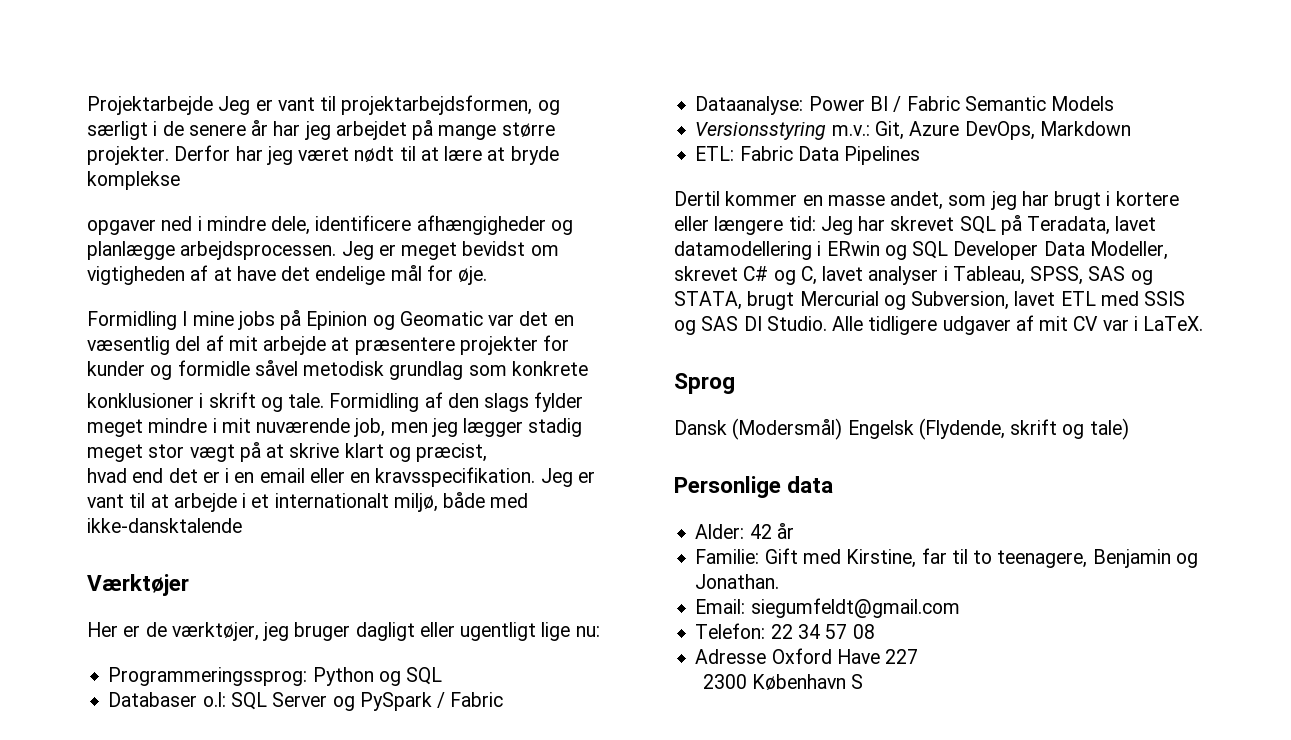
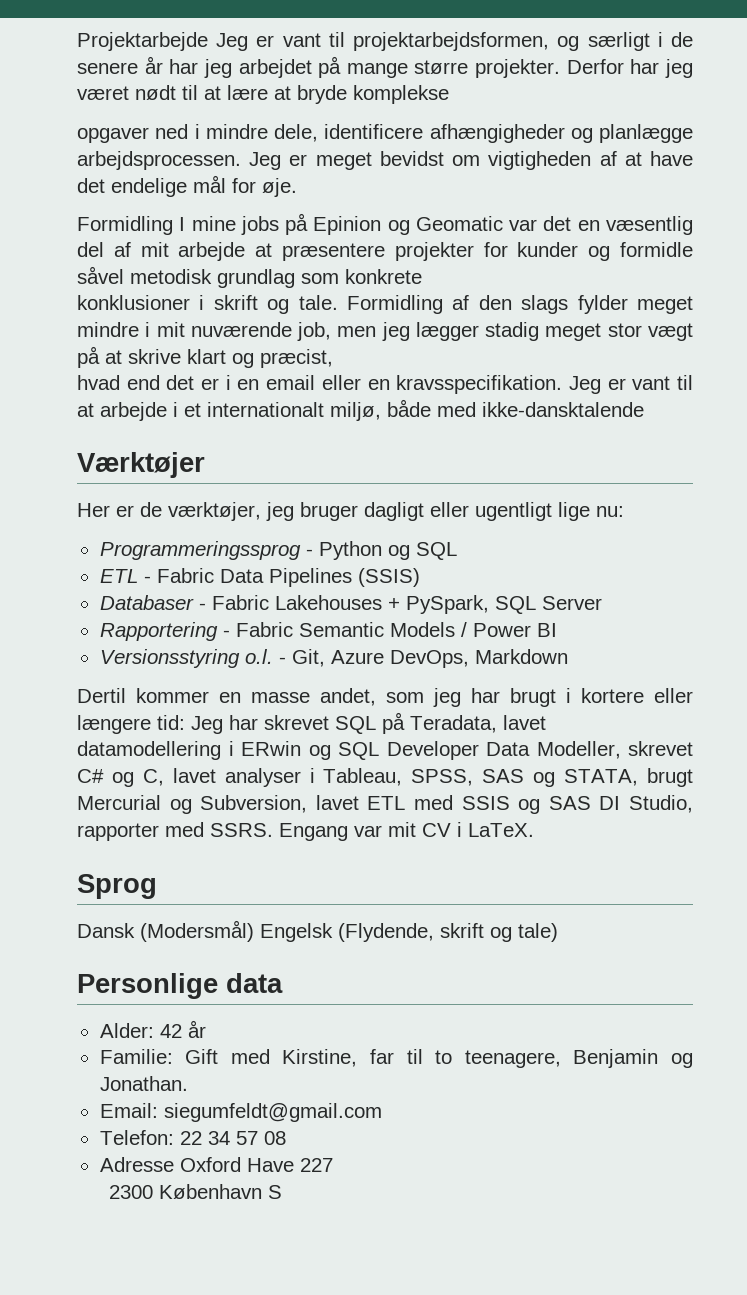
[108,667,308,686] Programmeringssprog: -> [99,541,313,560] Programmeringssprog -
[108,692,504,711] [695,96,902,115] Databaser o.l: SQL Server og PySpark / Fabric // Dataanalyse: Power BI / -> [99,568,420,587] [99,595,602,614] [99,622,230,641] ETL - Fabric Data Pipelines (SSIS) // Databaser - Fabric Lakehouses + PySpark, SQL Server // Rapportering -
(1115, 103) none -> [460,622,557,637] / Power BI
[831,125,870,136] m.v.: -> [244,649,286,664] o.l. -
[695,146,921,165] // ETL: Fabric Data Pipelines -> (568, 656) none
[766,315,1034,335] Studio. Alle tidligere udgaver af -> [629,795,694,813] [77,822,382,841] Studio, rapporter med SSRS. Engang var
[1102,319,1129,331] var -> (451, 830) none

